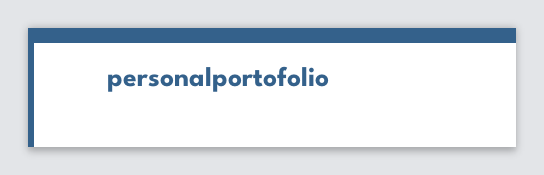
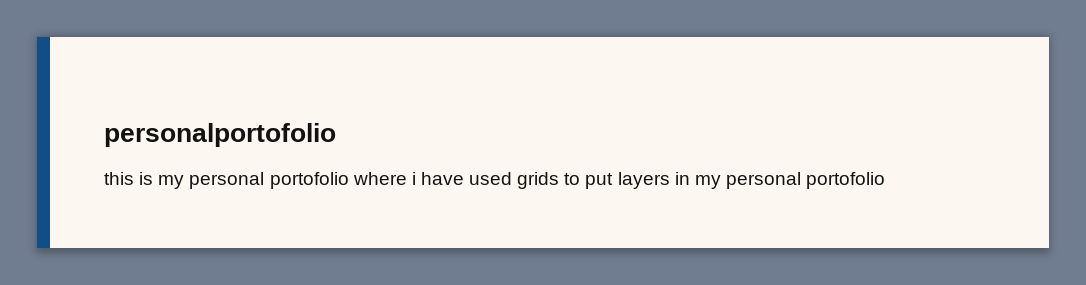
(329, 79) none -> [104,172,886,189] // this is my personal portofolio where i have used grids to put layers in my personal portofolio

